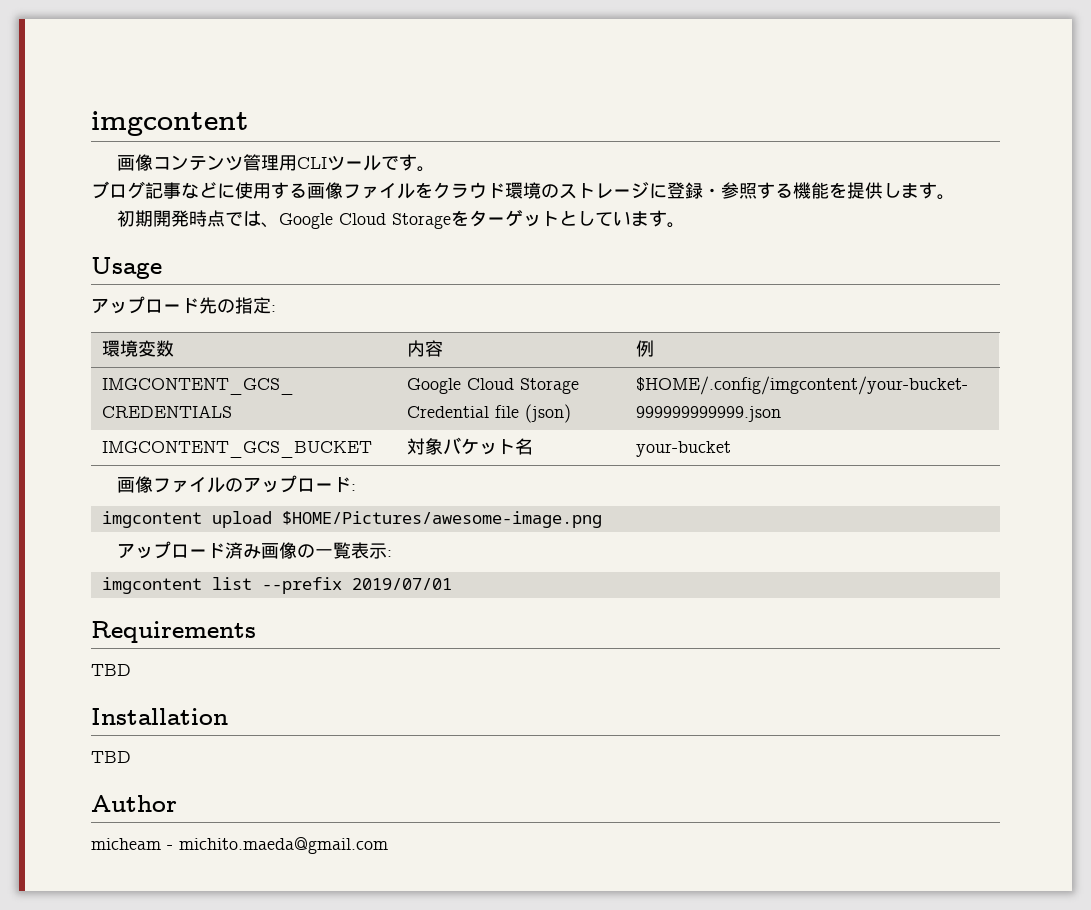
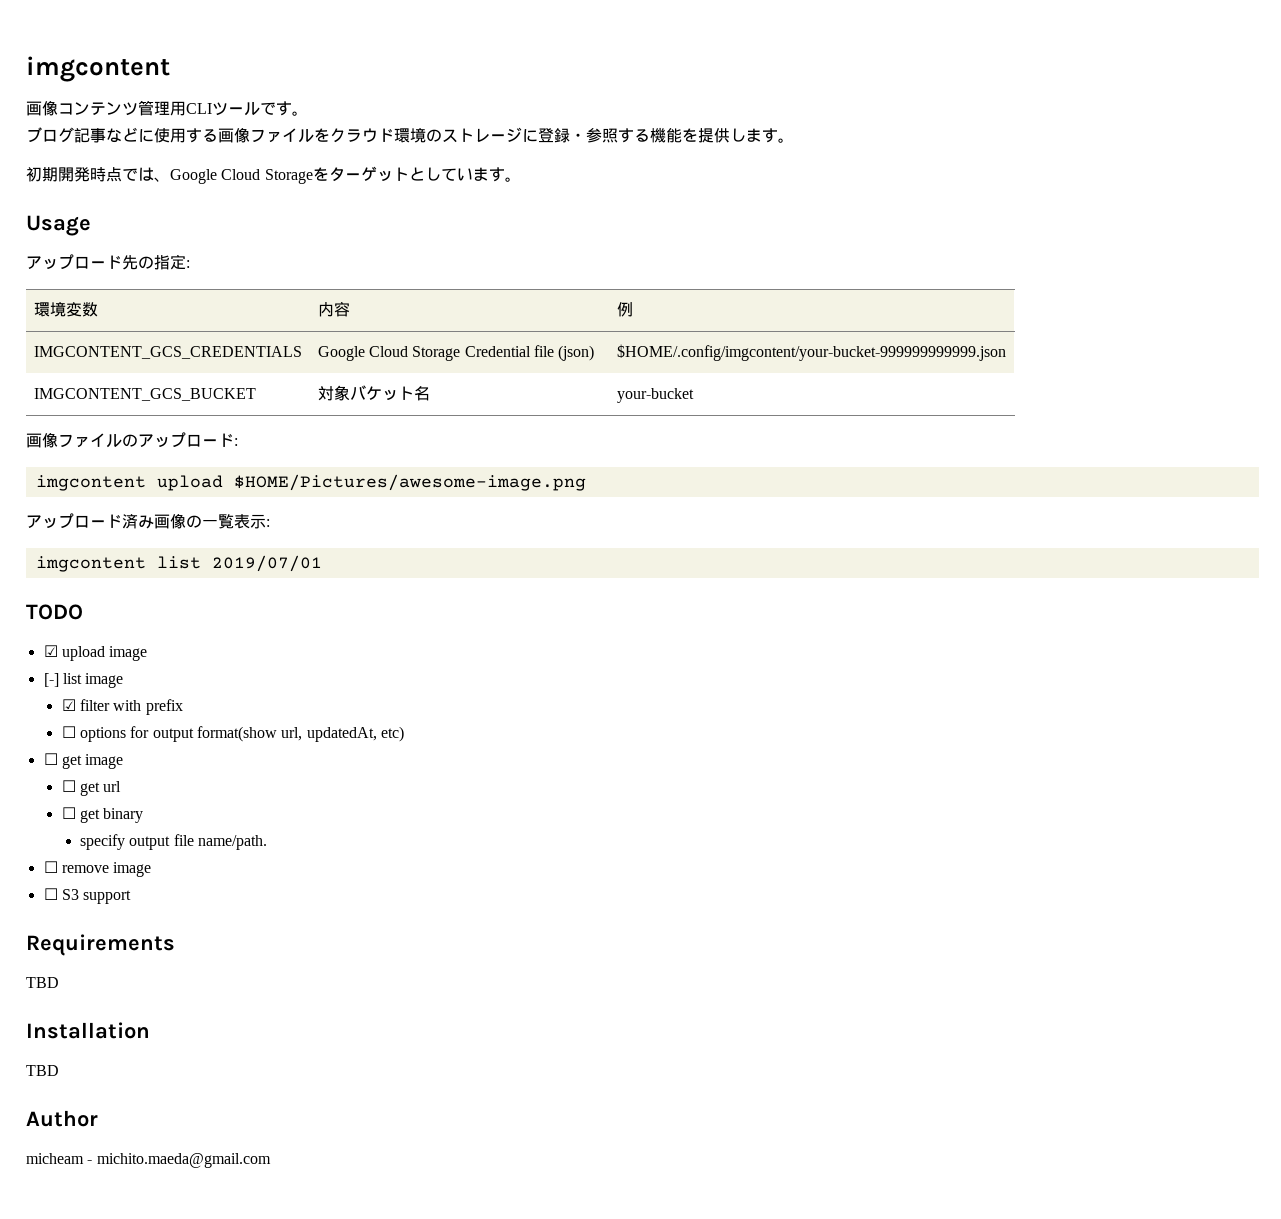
[261,577,342,594] --prefix -> (201, 562) none
(452, 584) none -> [26,604,83,620] [43,645,148,661] [43,673,124,688] [61,699,183,715] [61,726,404,742] [43,753,124,769] [61,780,122,796] [61,807,144,823] [79,834,267,850] [43,861,152,877] [43,888,132,904] // TODO // ☑ upload image // [-] list image // ☑ filter with prefix // ☐ options for output format(show url, updatedAt, etc) // ☐ get image // ☐ get url // ☐ get binary // specify output file name/path. // ☐ remove image // ☐ S3 support

